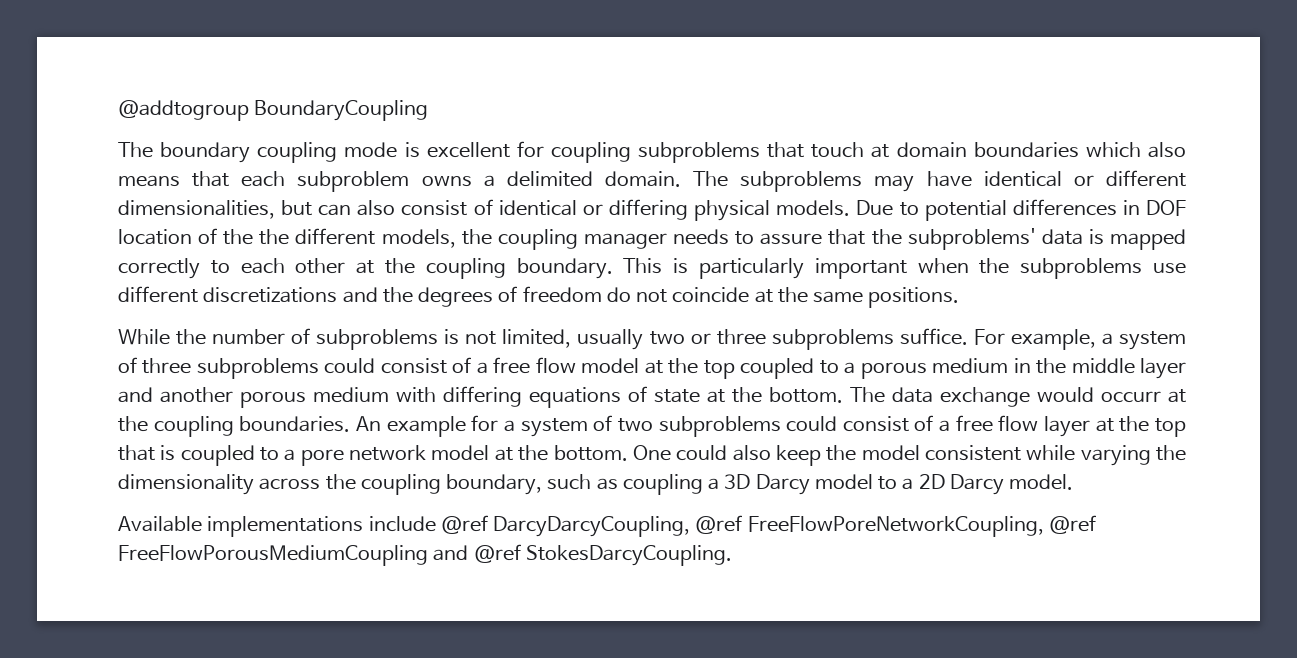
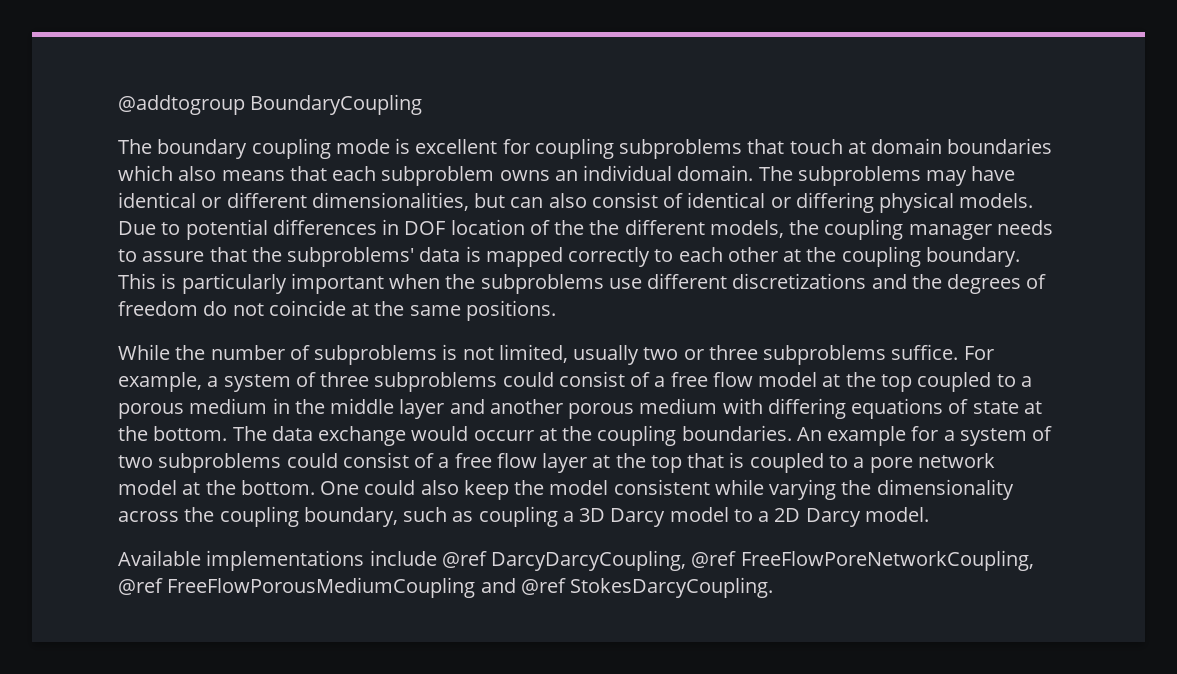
[483,171,593,187] a delimited -> [554,165,673,181] an individual

